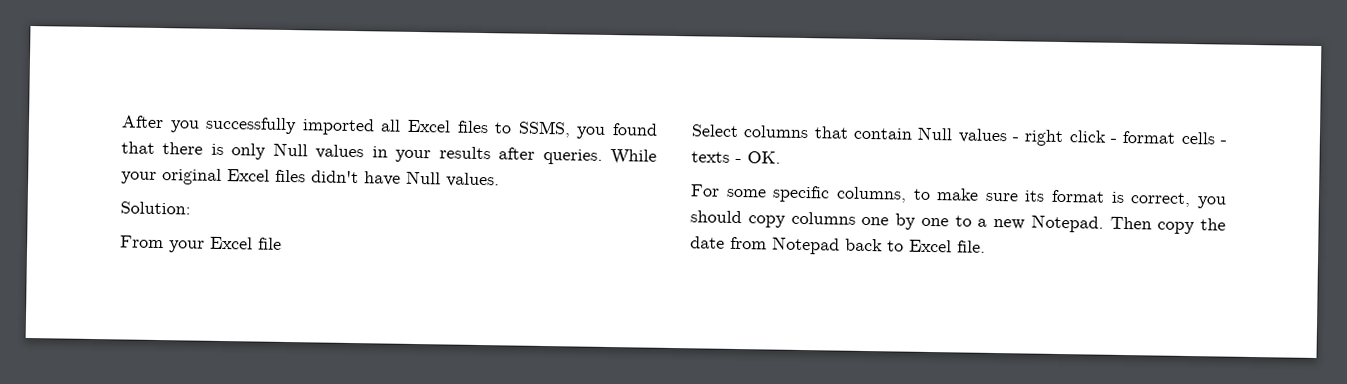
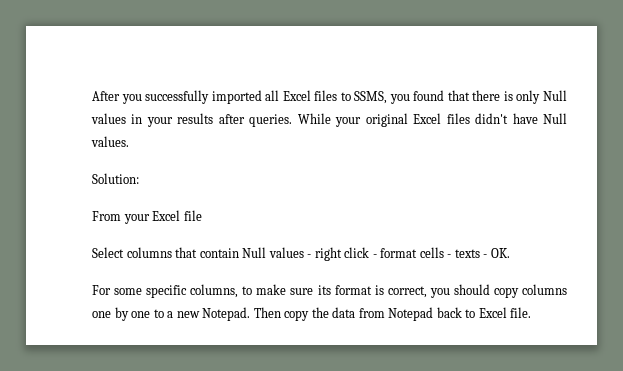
[690,236,725,249] date -> [332,307,356,318] data

